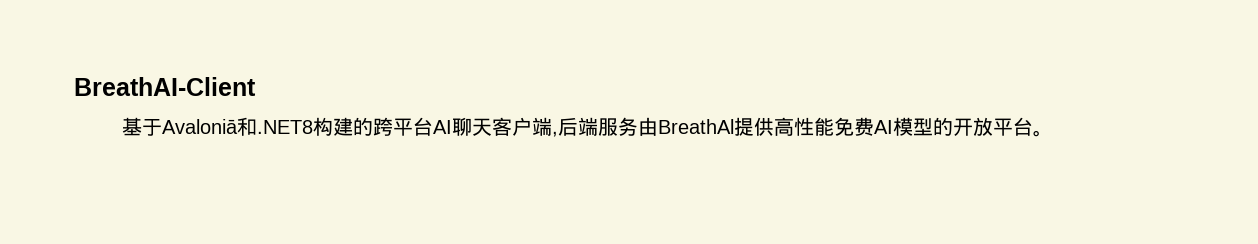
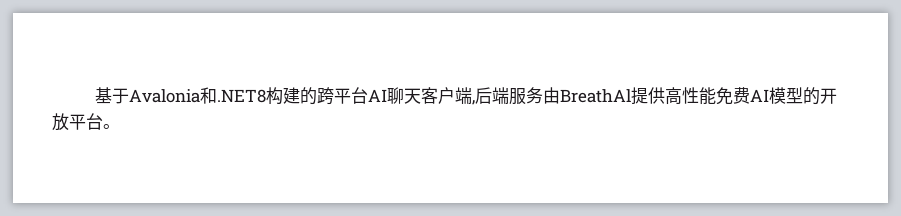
[74,77,256,96] [121,117,238,136] BreathAI-Client // 基于Avaloniā -> [94,87,200,104] 基于Avalonia

